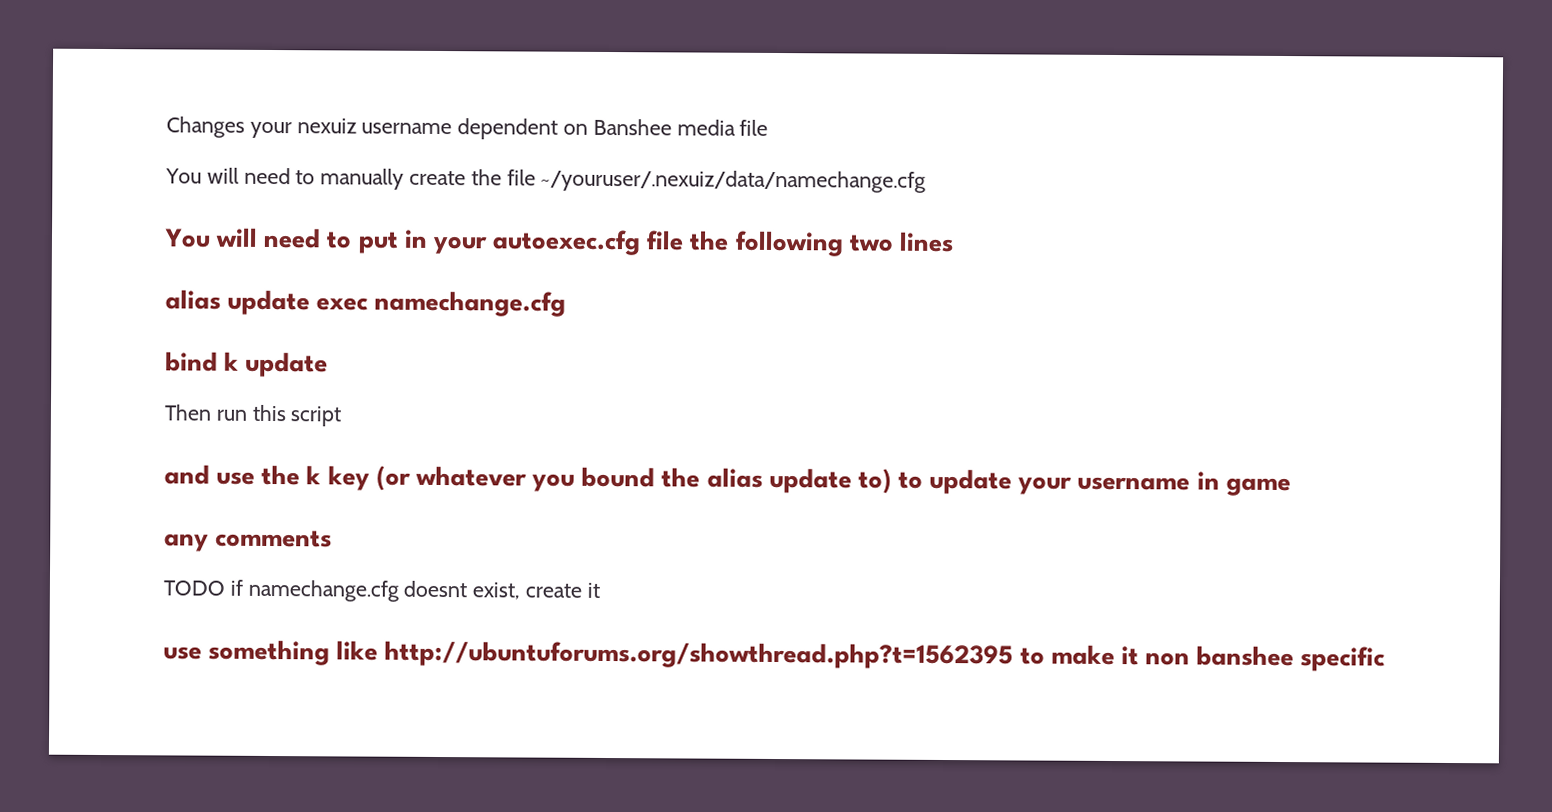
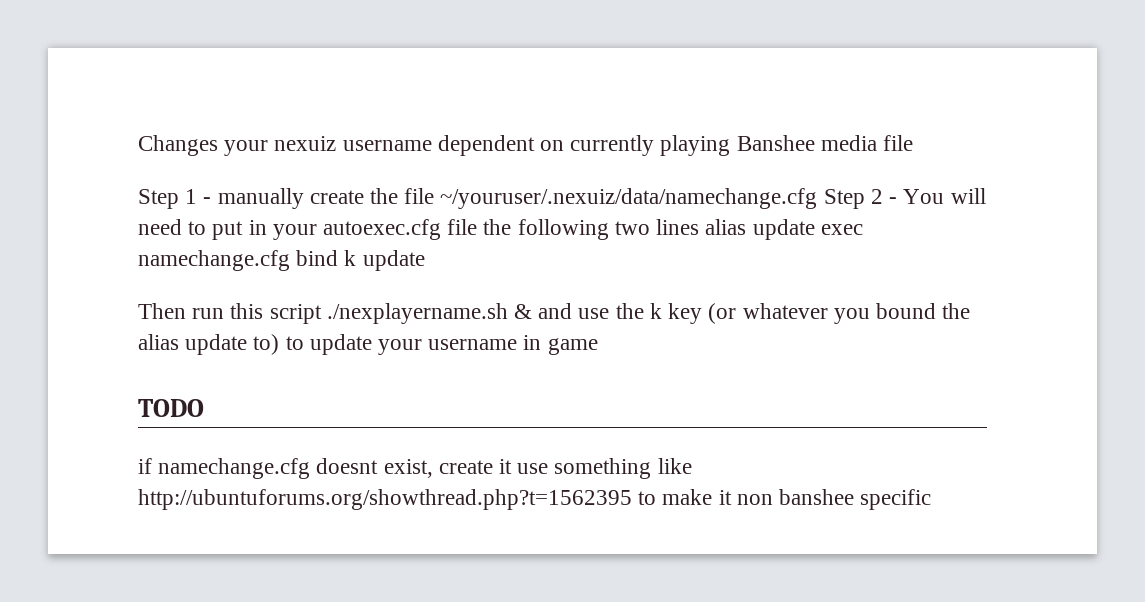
(589, 129) none -> [570,135,731,156] currently playing
[165,167,316,185] You will need to -> [138,189,212,209] Step 1 -
(927, 181) // -> [823,189,898,209] Step 2 -
(954, 242) // -> (700, 227) none
(567, 303) // -> (290, 260) none
(342, 416) // -> [326,303,533,324] ./nexplayername.sh &
[164,529,333,552] [163,580,225,596] any comments // TODO -> [138,399,204,417] TODO //
(600, 590) // -> (513, 466) none

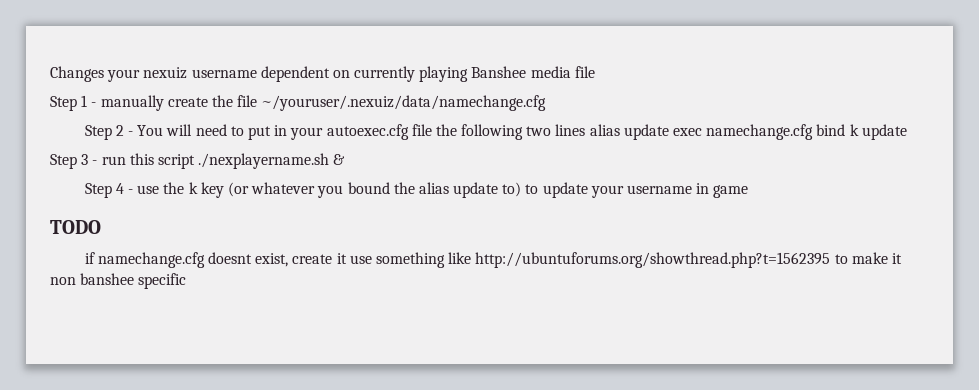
(818, 198) none -> (547, 103) //
[138,303,186,319] Then -> [50,154,98,169] Step 3 -
[538,303,573,319] and -> [84,183,134,198] // Step 4 -

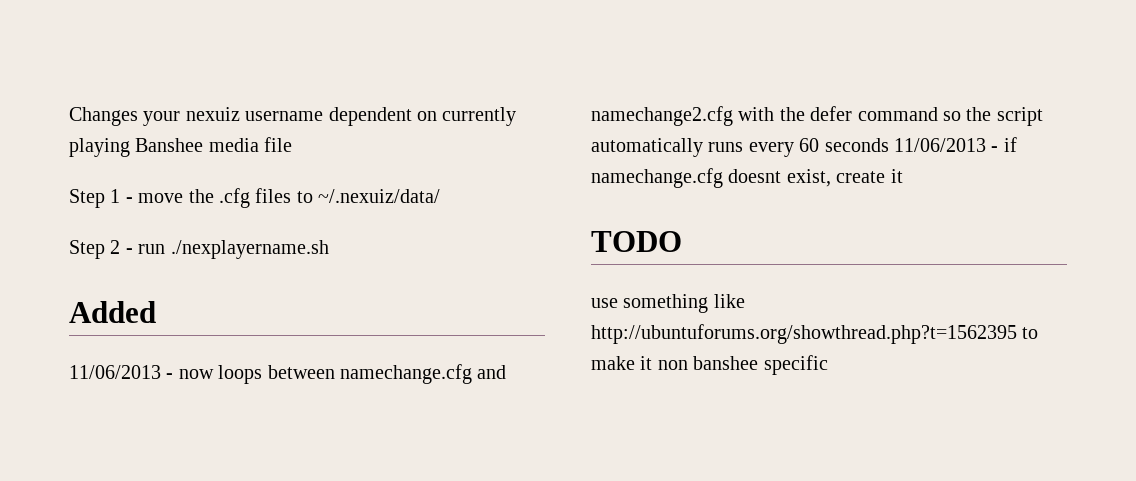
[100,95,547,111] [84,124,907,140] [50,153,346,169] [84,182,749,198] [50,220,101,234] manually create the file ~/youruser/.nexuiz/data/namechange.cfg // Step 2 - You will need to put in your autoexec.cfg file the following two lines alias update exec namechange.cfg bind k update // Step 3 - run this script ./nexplayername.sh & // Step 4 - use the k key (or whatever you bound the alias update to) to update your username in game // TODO // -> [138,188,441,208] [69,240,329,259] [69,301,156,323] [69,364,507,384] [591,106,1043,126] [591,138,999,157] move the .cfg files to ~/.nexuiz/data/ // Step 2 - run ./nexplayername.sh // Added // 11/06/2013 - now loops between namechange.cfg and namechange2.cfg with the defer command so the script automatically runs every 60 seconds 11/06/2013 -
(347, 258) none -> [591,231,682,252] // TODO //

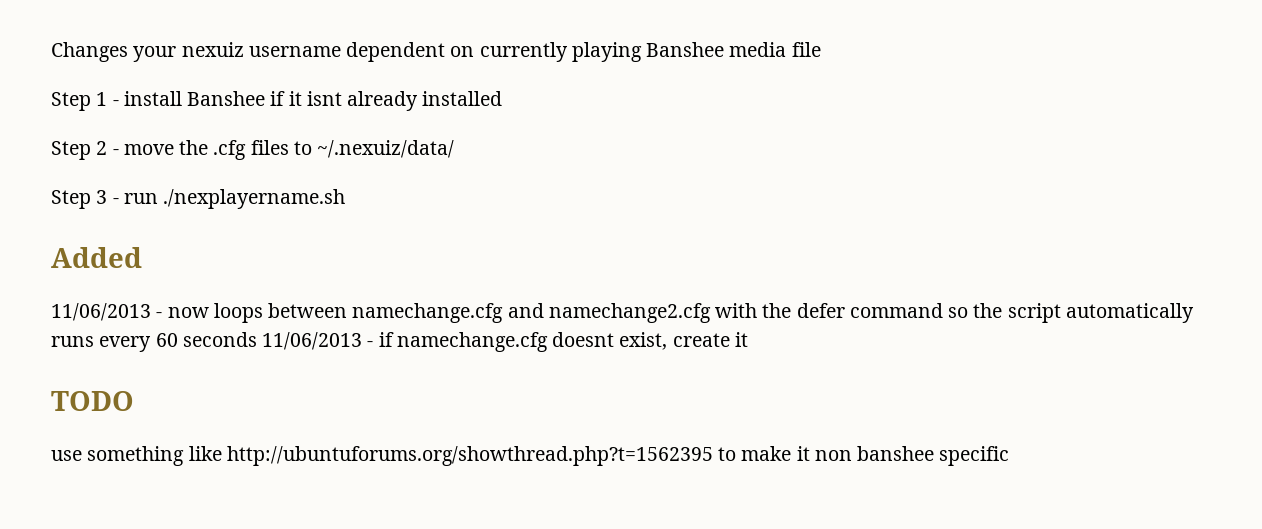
(133, 200) none -> [123,91,503,111] [51,141,119,160] install Banshee if it isnt already installed // Step 2 -
[110,240,121,254] 2 -> [96,190,108,204] 3

